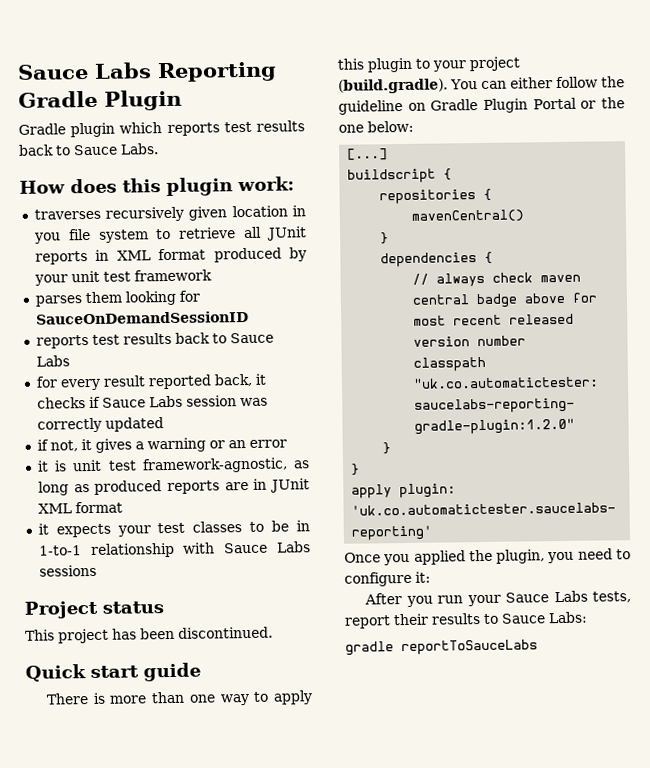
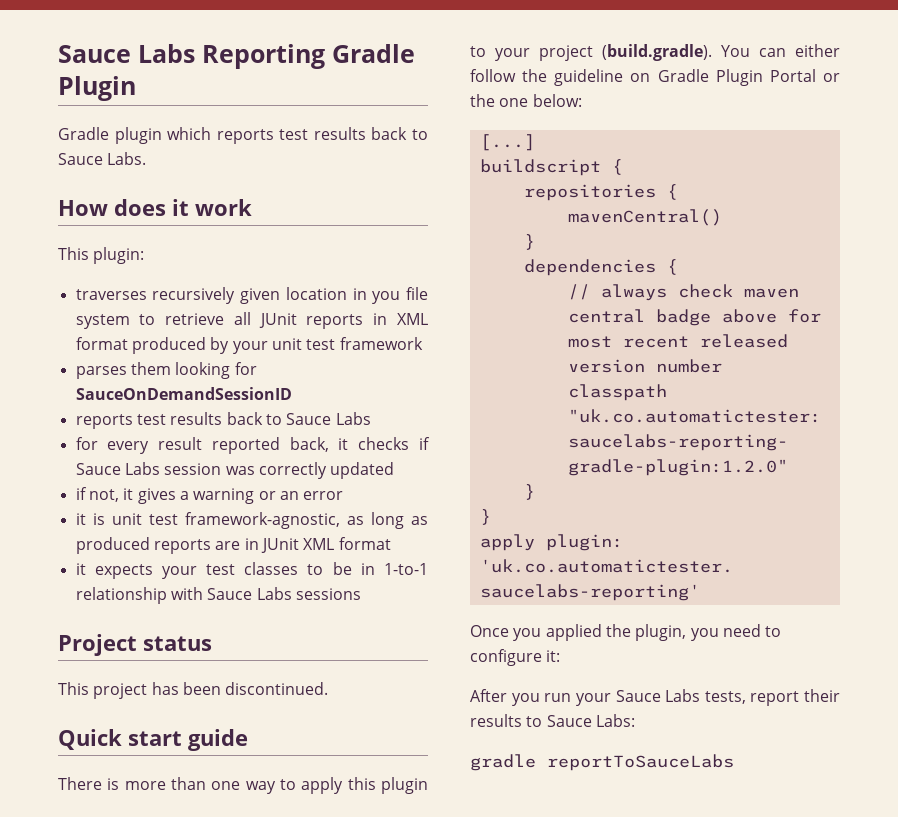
[122,176,295,197] this plugin work: -> [172,199,252,216] [58,247,145,264] it work // This plugin:

